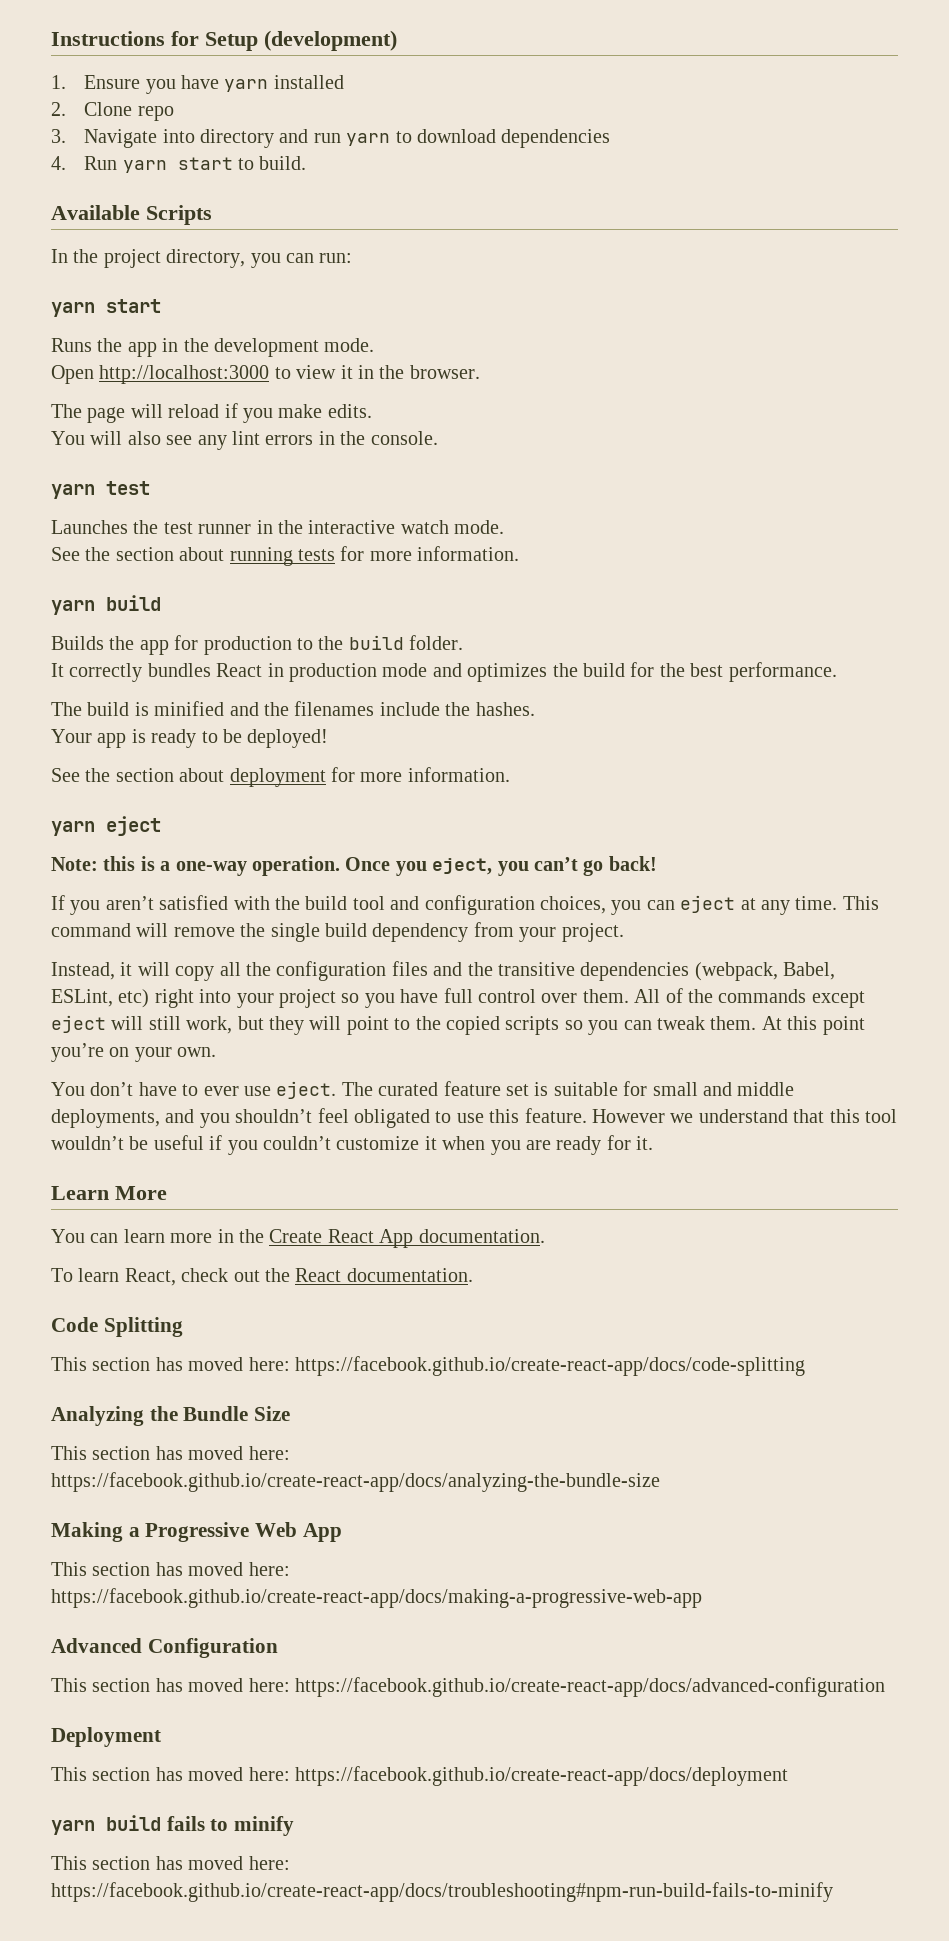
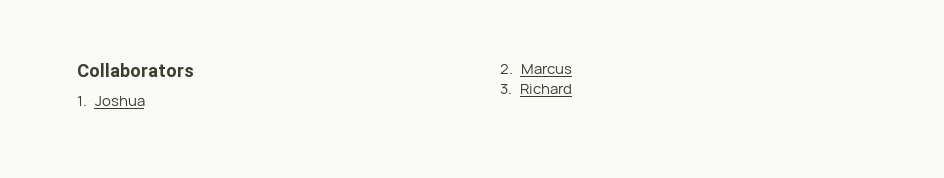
[51,30,397,51] [51,75,344,94] Instructions for Setup (development) // 1. Ensure you have yarn installed -> [77,63,194,77] [77,96,145,106] Collaborators // 1. Joshua
[84,102,174,121] Clone repo -> [520,64,572,74] Marcus
[84,129,611,148] [51,156,307,173] [51,205,212,225] [51,249,353,268] [51,299,161,317] [51,338,375,357] [51,365,480,384] [51,403,372,423] [51,431,438,450] [51,481,150,499] [51,520,505,534] [51,546,520,566] [51,595,161,615] [51,635,464,655] [51,662,837,682] [51,701,535,716] [51,729,329,748] [51,767,510,787] [51,816,161,836] [51,856,657,876] [51,895,879,915] [51,922,624,942] [51,961,836,981] [51,988,865,1008] [51,1015,865,1035] [51,1043,217,1062] [51,1081,795,1099] [51,1108,897,1128] [51,1135,654,1155] [51,1186,167,1200] [51,1229,545,1248] [51,1268,473,1286] [51,1317,183,1337] [51,1356,805,1376] [51,1406,291,1426] [51,1446,290,1460] [51,1472,660,1492] [51,1522,342,1542] [51,1562,290,1576] [51,1588,702,1608] [51,1638,278,1658] [51,1677,885,1697] [51,1727,161,1747] [51,1766,788,1786] [51,1815,295,1836] [51,1856,290,1870] [51,1882,833,1902] Navigate into directory and run yarn to download dependencies // 4. Run yarn start to build. // Available Scripts // In the project directory, you can run: // yarn start // Runs the app in the development mode. // Open http://localhost:3000 to view it in the browser. // The page will reload if you make edits. // You will also see any lint errors in the console. // yarn test // Launches the test runner in the interactive watch mode. // See the section about running tests for more information. // yarn build // Builds the app for production to the build folder. // It correctly bundles React in production mode and optimizes the build for the best performance. // The build is minified and the filenames include the hashes. // Your app is ready to be deployed! // See the section about deployment for more information. // yarn eject // Note: this is a one-way operation. Once you eject, you can’t go back! // If you aren’t satisfied with the build tool and configuration choices, you can eject at any time. This command will remove the single build dependency from your project. // Instead, it will copy all the configuration files and the transitive dependencies (webpack, Babel, ESLint, etc) right into your project so you have full control over them. All of the commands except eject will still work, but they will point to the copied scripts so you can tweak them. At this point you’re on your own. // You don’t have to ever use eject. The curated feature set is suitable for small and middle deployments, and you shouldn’t feel obligated to use this feature. However we understand that this tool wouldn’t be useful if you couldn’t customize it when you are ready for it. // Learn More // You can learn more in the Create React App documentation. // To learn React, check out the React documentation. // Code Splitting // This section has moved here: https://facebook.github.io/create-react-app/docs/code-splitting // Analyzing the Bundle Size // This section has moved here: https://facebook.github.io/create-react-app/docs/analyzing-the-bundle-size // Making a Progressive Web App // This section has moved here: https://facebook.github.io/create-react-app/docs/making-a-progressive-web-app // Advanced Configuration // This section has moved here: https://facebook.github.io/create-react-app/docs/advanced-configuration // Deployment // This section has moved here: https://facebook.github.io/create-react-app/docs/deployment // yarn build fails to minify // This section has moved here: https://facebook.github.io/create-react-app/docs/troubleshooting#npm-run-build-fails-to-minify -> [519,84,572,94] Richard

